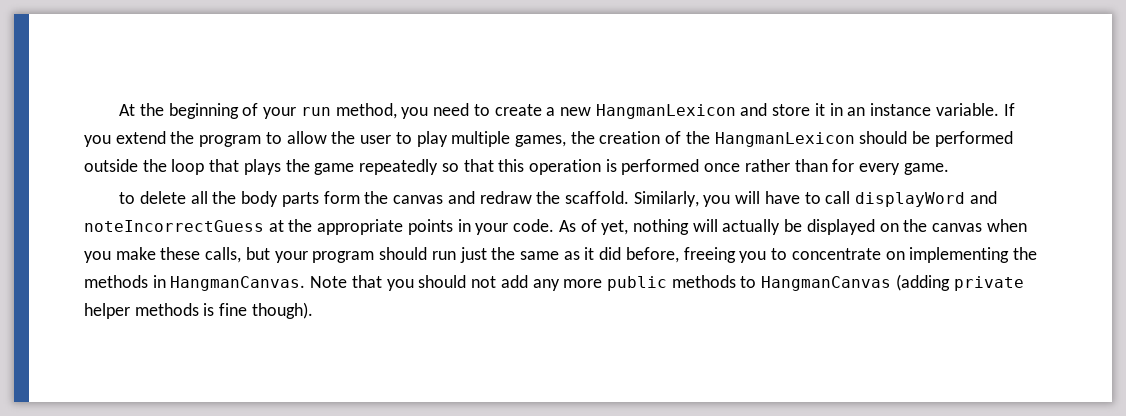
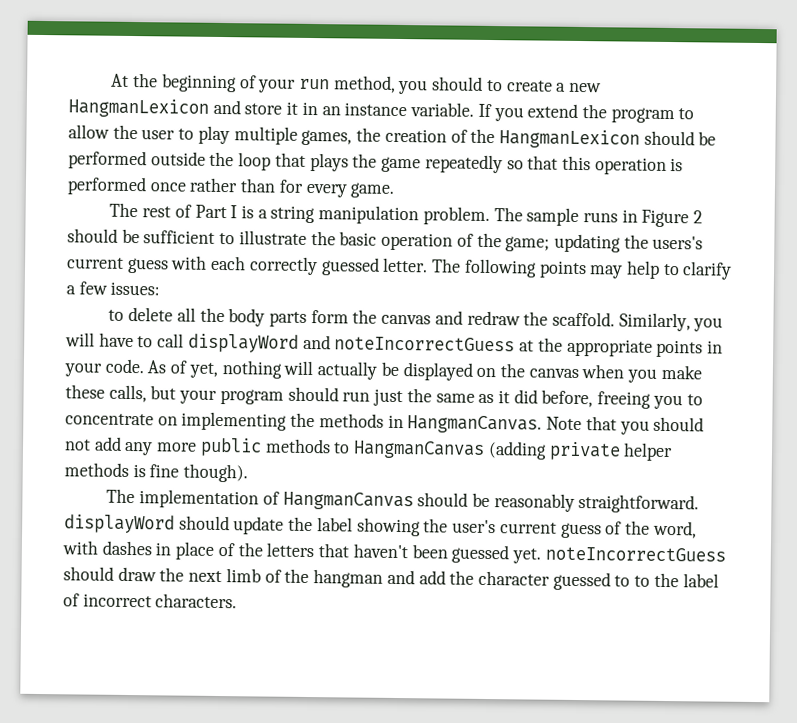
[433,103,470,116] need -> [432,76,484,91] should
(949, 169) none -> [109,202,704,228] [67,228,704,253] [67,255,733,280] [66,281,161,296] // The rest of Part I is a string manipulation problem. The sample runs in Figure 2 should be sufficient to illustrate the basic operation of the game; updating the users's current guess with each correctly guessed letter. The following points may help to clarify a few issues:
(313, 310) none -> [106,488,700,514] [64,514,697,539] [62,540,726,564] [63,566,719,591] [63,593,238,609] // The implementation of HangmanCanvas should be reasonably straightforward. displayWord should update the label showing the user's current guess of the word, with dashes in place of the letters that haven't been guessed yet. noteIncorrectGuess should draw the next limb of the hangman and add the character guessed to to the label of incorrect characters.

